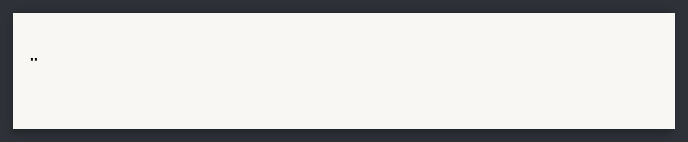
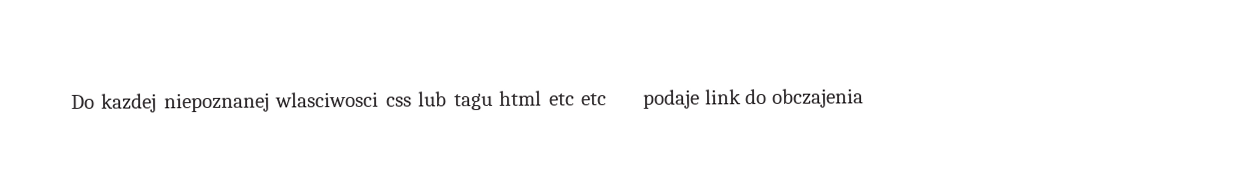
[30,58,38,66] "" -> [71,88,864,113] Do kazdej niepoznanej wlasciwosci css lub tagu html etc etc podaje link do obczajenia

